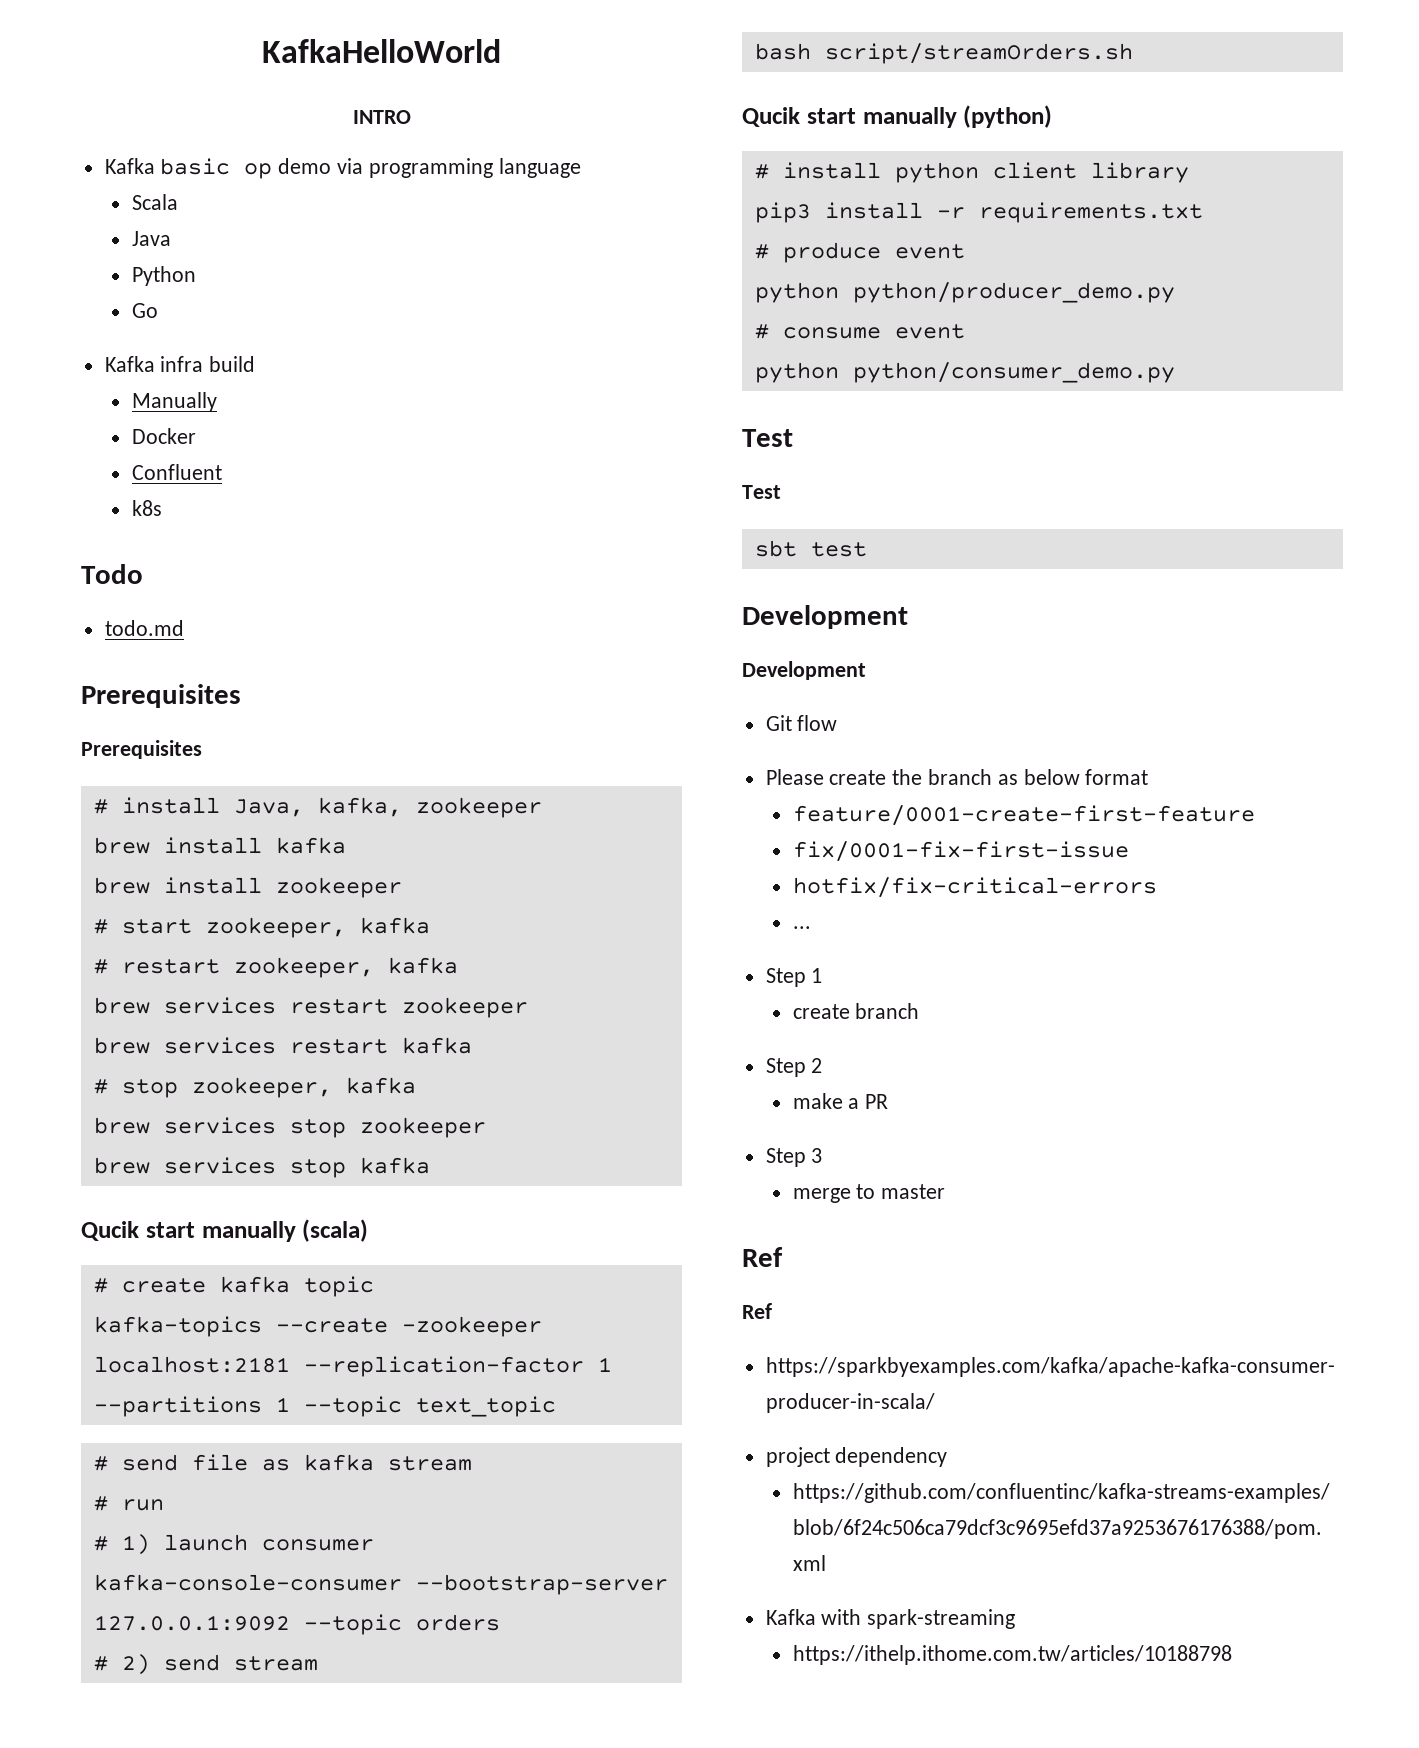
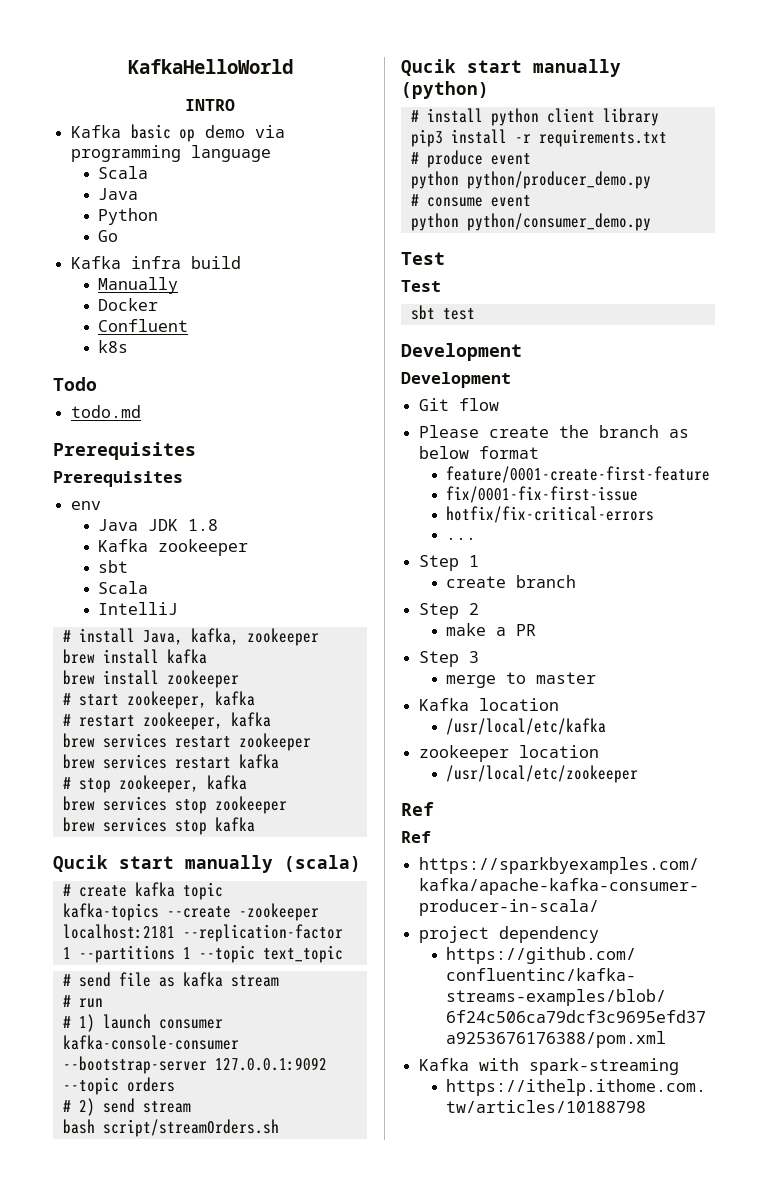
(202, 749) none -> [71,501,102,510] [98,519,219,531] [98,539,249,556] [98,560,129,573] [98,581,149,594] [98,602,179,615] // env // Java JDK 1.8 // Kafka zookeeper // sbt // Scala // IntelliJ
(946, 1191) none -> [419,698,560,711] [446,718,607,735] [419,745,600,762] [446,765,639,783] // Kafka location // /usr/local/etc/kafka // zookeeper location // /usr/local/etc/zookeeper

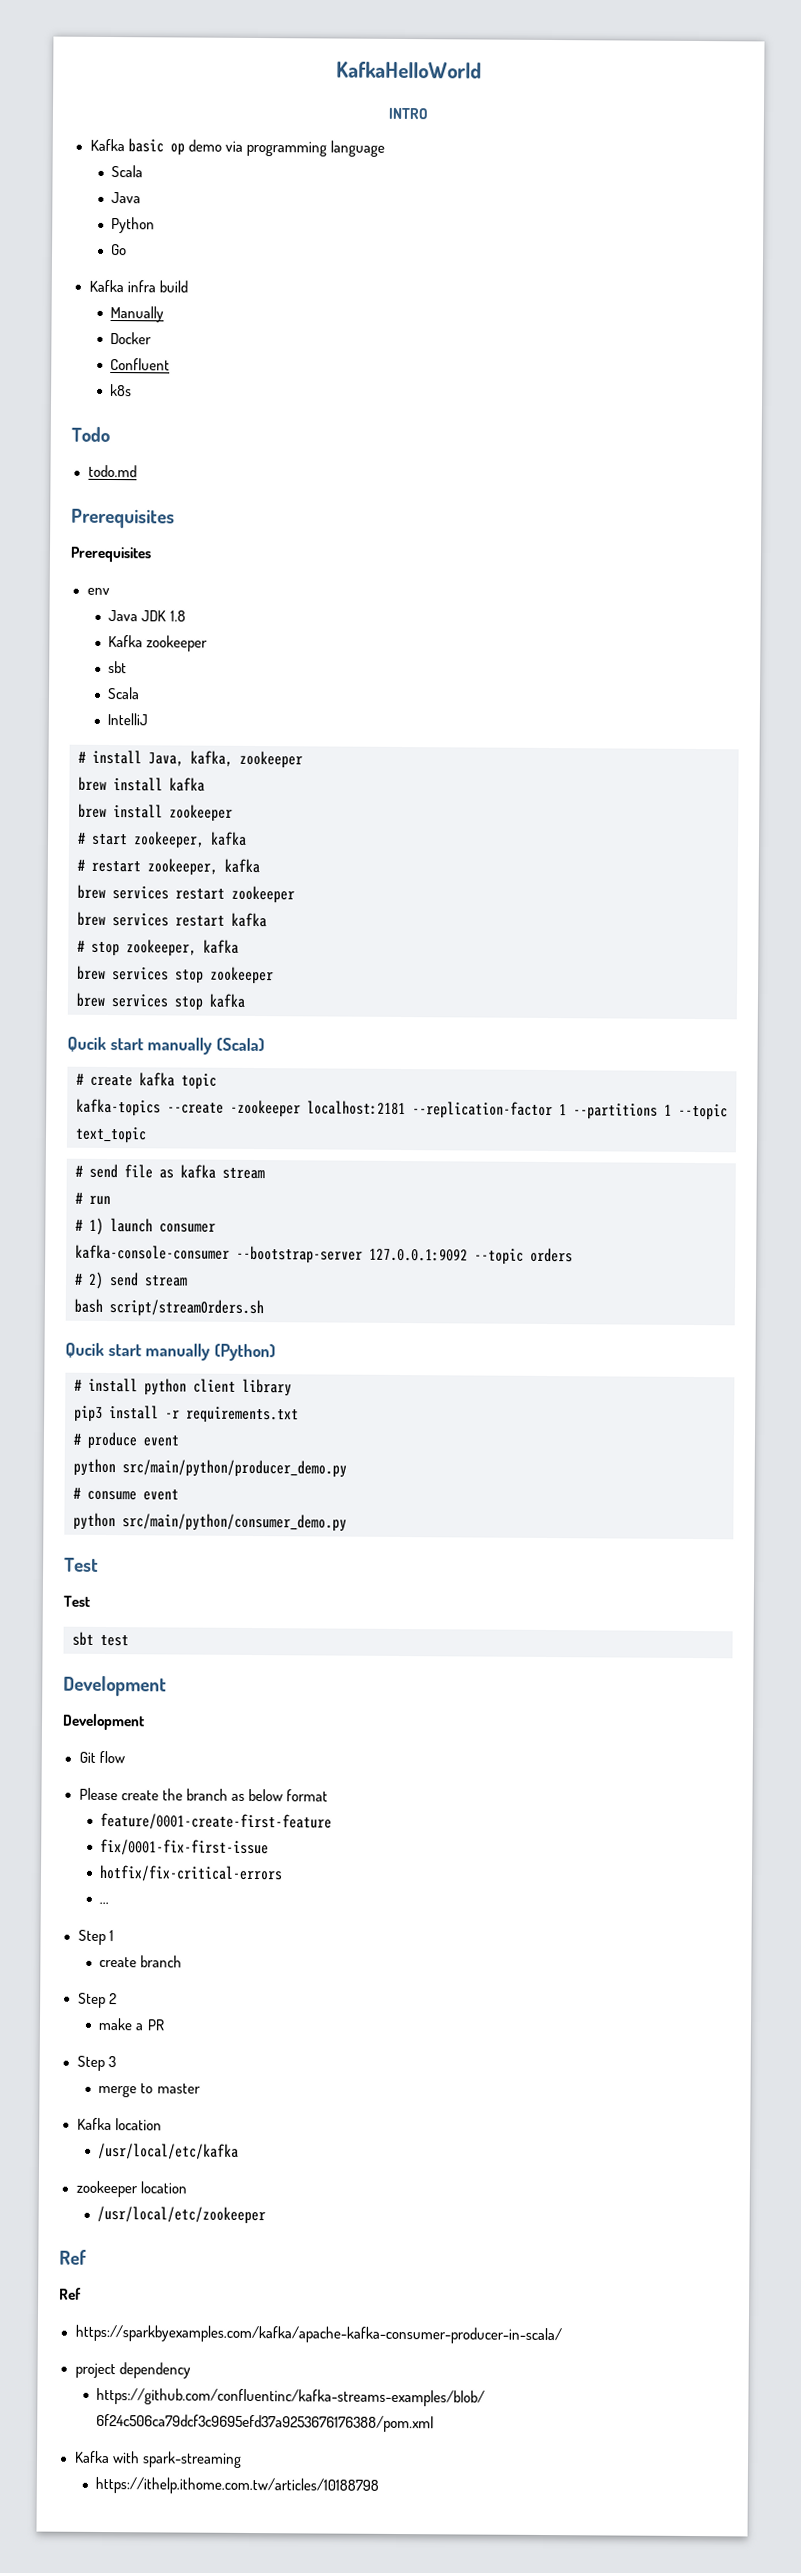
[284,855,361,872] (scala) -> [215,1037,265,1052] (Scala)
[401,81,489,99] (python) -> [213,1343,276,1362] (Python)
[466,171,651,189] python/producer_demo.py -> [122,1459,347,1478] src/main/python/producer_demo.py
[466,213,651,231] python/consumer_demo.py -> [122,1513,347,1532] src/main/python/consumer_demo.py

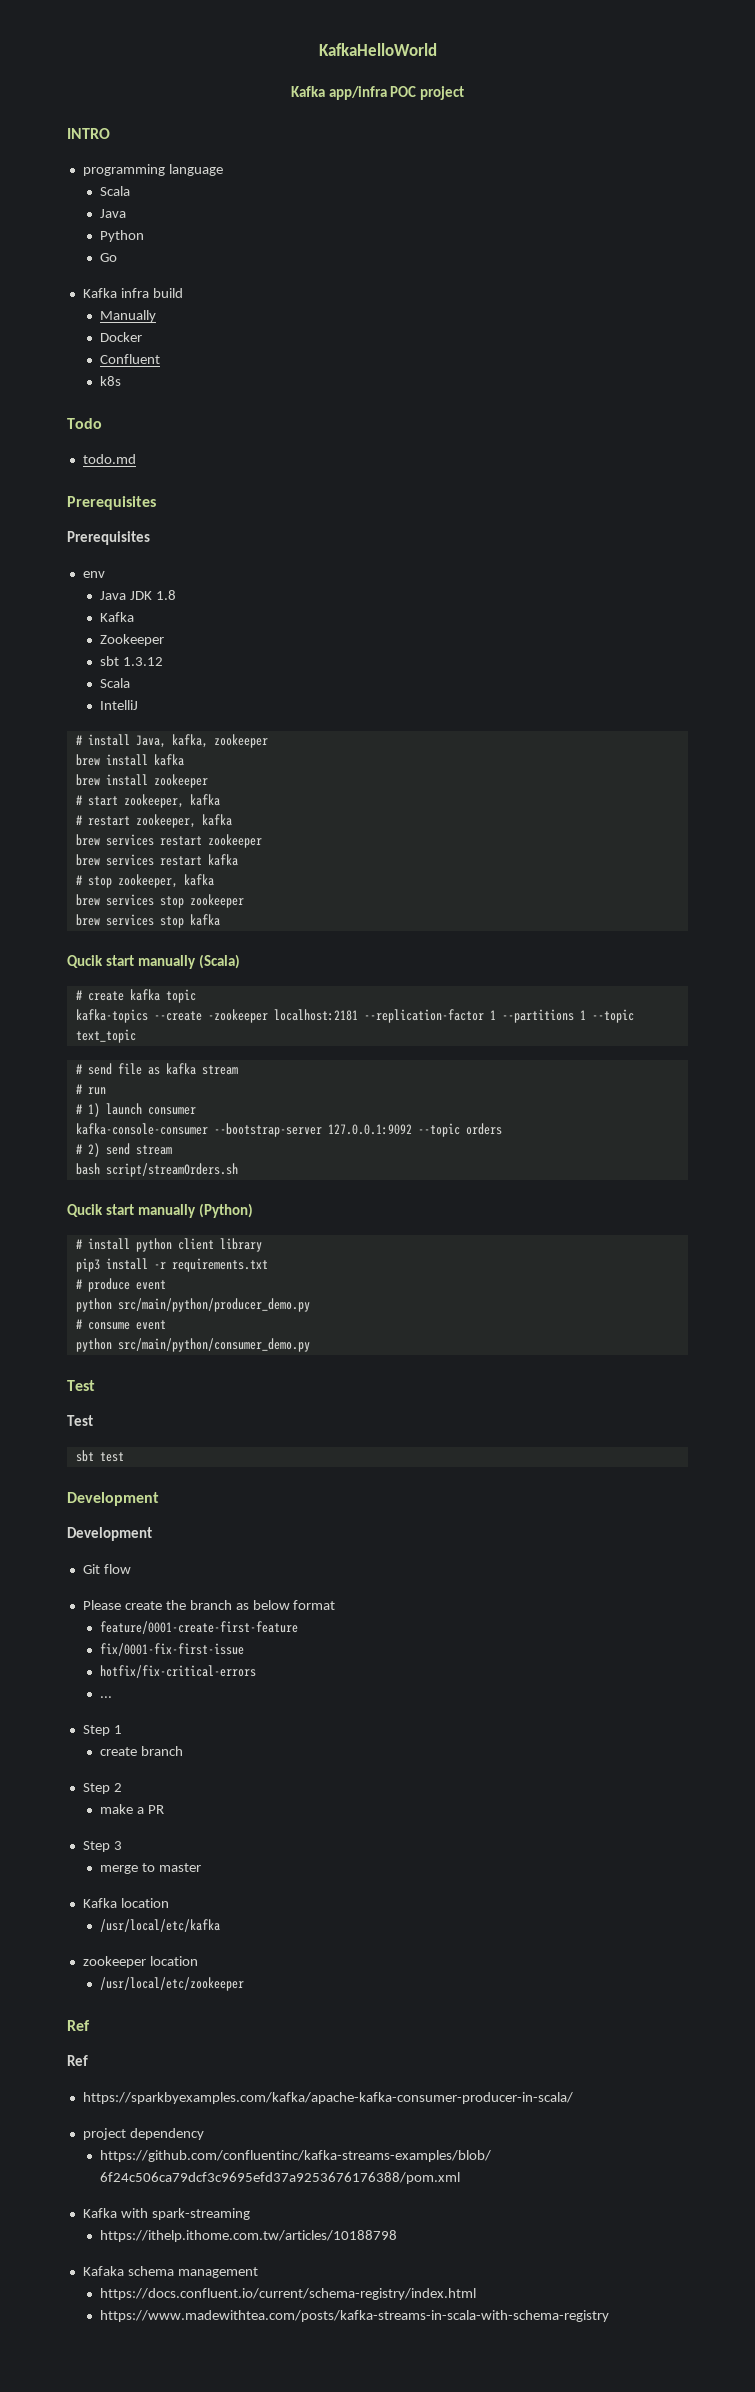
[388,107,429,120] [89,138,243,156] INTRO // Kafka basic op demo via -> [290,86,465,100] [67,128,110,139] Kafka app/infra POC project // INTRO //
[146,635,209,652] [108,660,128,674] zookeeper // sbt -> [100,634,165,646] [100,656,164,666] // Zookeeper // sbt 1.3.12
(380, 2485) none -> [82,2266,258,2278] [100,2288,477,2300] [100,2310,610,2322] // Kafaka schema management // https://docs.confluent.io/current/schema-registry/index.html // https://www.madewithtea.com/posts/kafka-streams-in-scala-with-schema-registry

